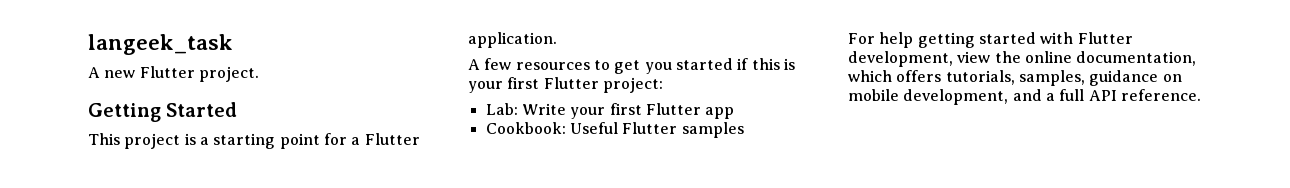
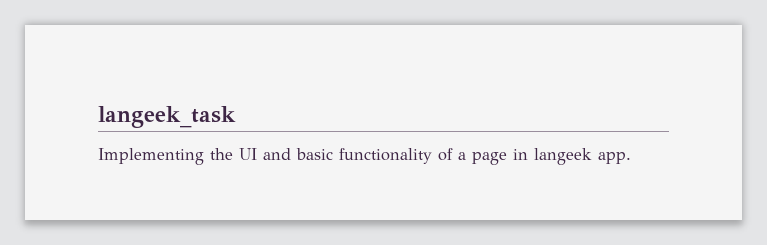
[88,66,259,82] [88,102,238,122] [88,133,420,149] [468,32,557,48] [468,58,795,74] [468,77,663,93] [485,103,735,119] [485,122,744,138] [848,32,1133,48] [848,51,1197,67] [848,70,1182,86] [848,89,1201,105] A new Flutter project. // Getting Started // This project is a starting point for a Flutter application. // A few resources to get you started if this is your first Flutter project: // Lab: Write your first Flutter app // Cookbook: Useful Flutter samples // For help getting started with Flutter development, view the online documentation, which offers tutorials, samples, guidance on mobile development, and a full API reference. -> [98,148,631,165] Implementing the UI and basic functionality of a page in langeek app.

